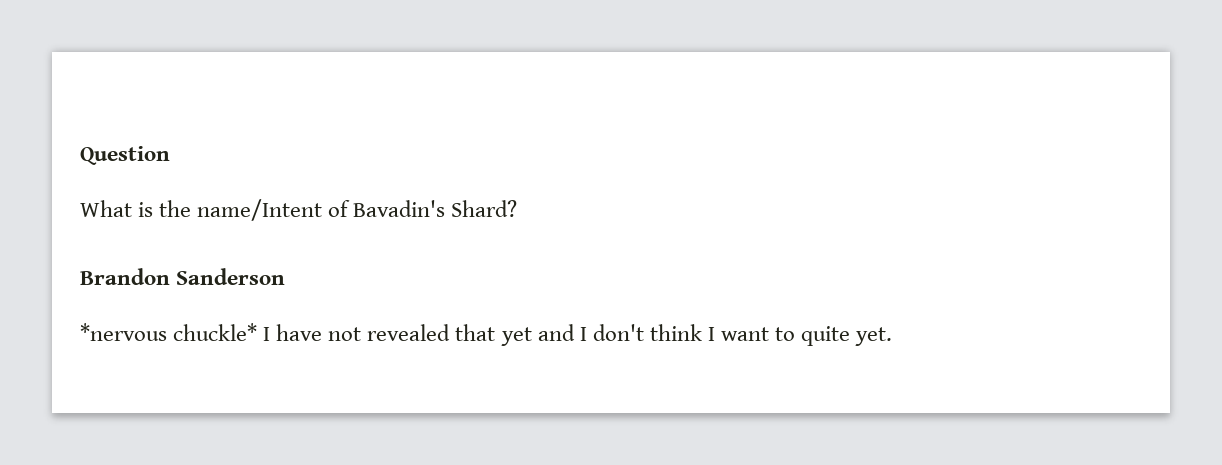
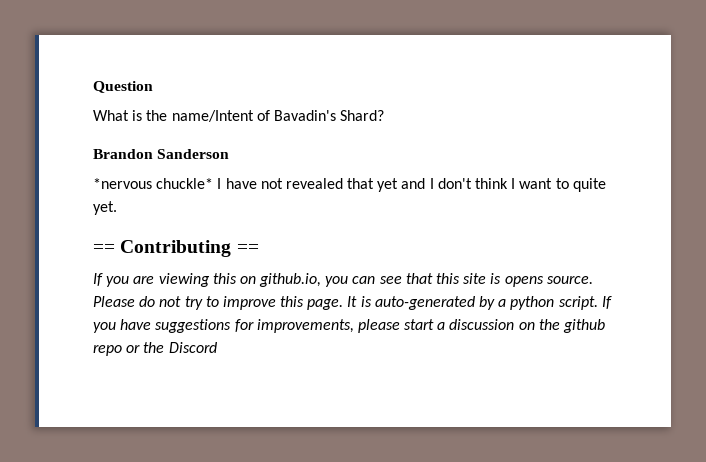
(893, 336) none -> [93,240,259,257] [93,273,593,287] [93,296,612,310] [93,319,606,333] [93,342,217,356] // == Contributing == // If you are viewing this on github.io, you can see that this site is opens source. Please do not try to improve this page. It is auto-generated by a python script. If you have suggestions for improvements, please start a discussion on the github repo or the Discord

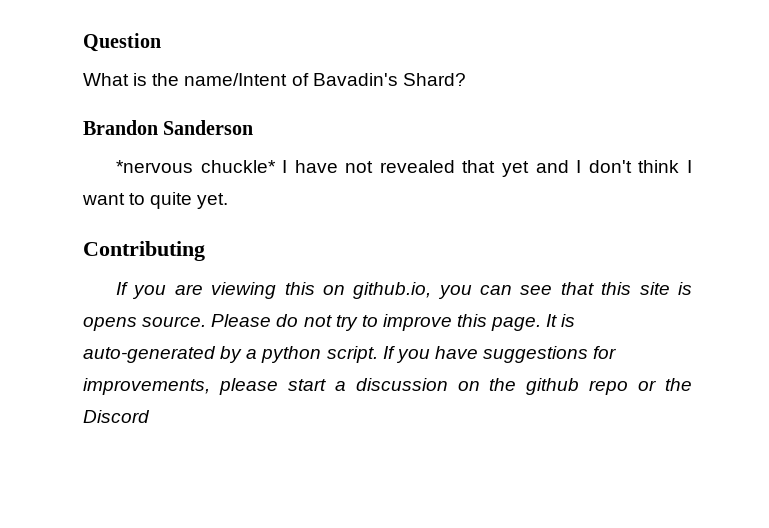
[93,244,115,253] == -> (229, 201) none
[236,244,259,253] == -> (205, 251) none

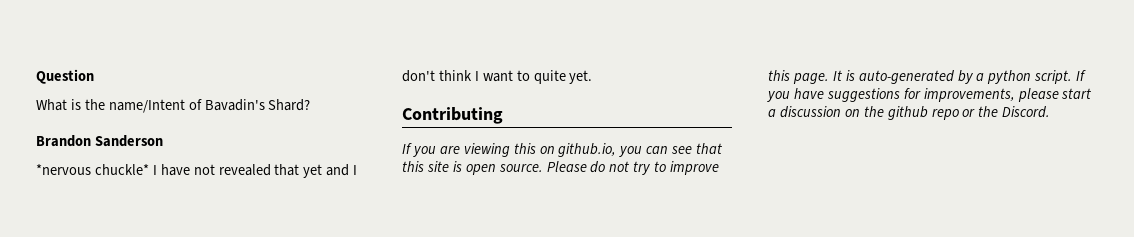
[83,317,137,331] opens -> [465,164,496,175] open
[83,410,150,423] Discord -> [1002,106,1051,118] Discord.

